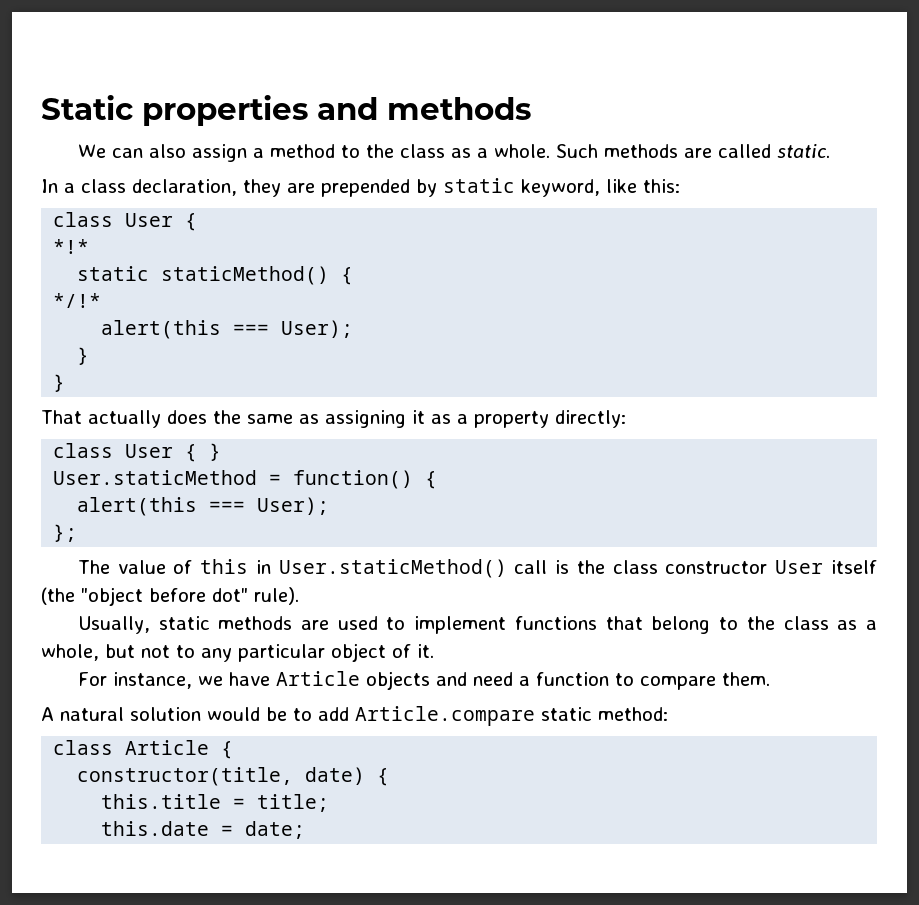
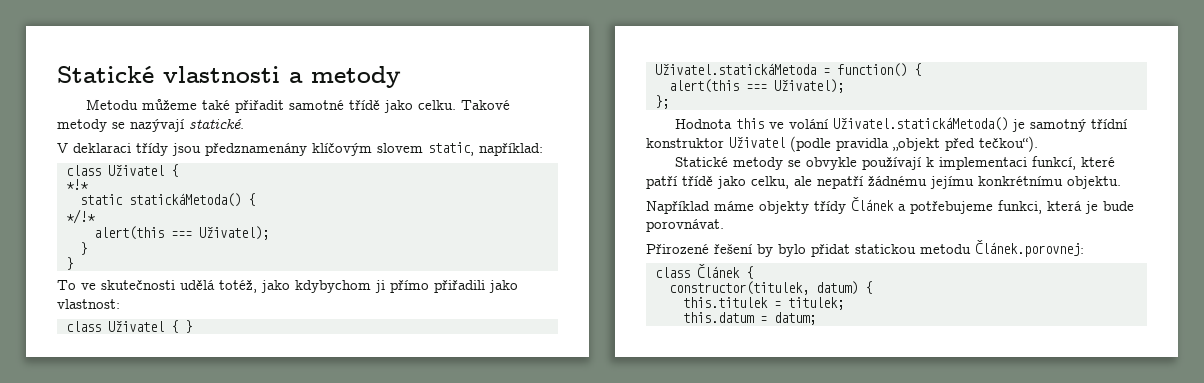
[41,95,531,126] [77,144,830,162] [41,178,680,197] [53,212,174,227] Static properties and methods // We can also assign a method to the class as a whole. Such methods are called static. // In a class declaration, they are prepended by static keyword, like this: // class User -> [57,66,401,88] [85,99,510,113] [57,118,244,132] [57,142,543,156] [66,165,164,176] Statické vlastnosti a metody // Metodu můžeme také přiřadit samotné třídě jako celku. Takové metody se nazývají statické. // V deklaraci třídy jsou předznamenány klíčovým slovem static, například: // class Uživatel
[161,266,330,285] staticMethod() -> [129,193,241,207] statickáMetoda()
[281,320,354,338] User); -> [199,226,269,240] Uživatel);
[41,410,626,428] [53,443,174,458] That actually does the same as assigning it as a property directly: // class User -> [57,280,518,293] [57,299,120,309] [66,321,164,332] To ve skutečnosti udělá totéž, jako kdybychom ji přímo přiřadili jako vlastnost: // class Uživatel
[53,470,258,485] User.staticMethod -> [655,63,816,75] Uživatel.statickáMetoda
[257,497,330,515] User); -> [774,79,844,93] Uživatel);
[77,559,877,578] [41,587,299,606] [77,616,877,634] [41,643,434,662] [77,671,770,690] [41,706,668,726] [53,740,234,759] [77,767,390,786] [101,794,330,812] [101,821,306,839] The value of this in User.staticMethod() call is the class constructor User itself (the "object before dot" rule). // Usually, static methods are used to implement functions that belong to the class as a whole, but not to any particular object of it. // For instance, we have Article objects and need a function to compare them. // A natural solution would be to add Article.compare static method: // class Article { // constructor(title, date) { // this.title = title; // this.date = date; -> [674,117,1127,132] [646,136,1038,152] [674,156,1115,170] [646,176,1121,189] [646,197,1134,214] [646,219,724,232] [646,240,1084,257] [655,264,753,279] [669,281,872,295] [683,297,844,310] [683,312,816,325] Hodnota this ve volání Uživatel.statickáMetoda() je samotný třídní konstruktor Uživatel (podle pravidla „objekt před tečkou“). // Statické metody se obvykle používají k implementaci funkcí, které patří třídě jako celku, ale nepatří žádnému jejímu konkrétnímu objektu. // Například máme objekty třídy Článek a potřebujeme funkci, která je bude porovnávat. // Přirozené řešení by bylo přidat statickou metodu Článek.porovnej: // class Článek { // constructor(titulek, datum) { // this.titulek = titulek; // this.datum = datum;

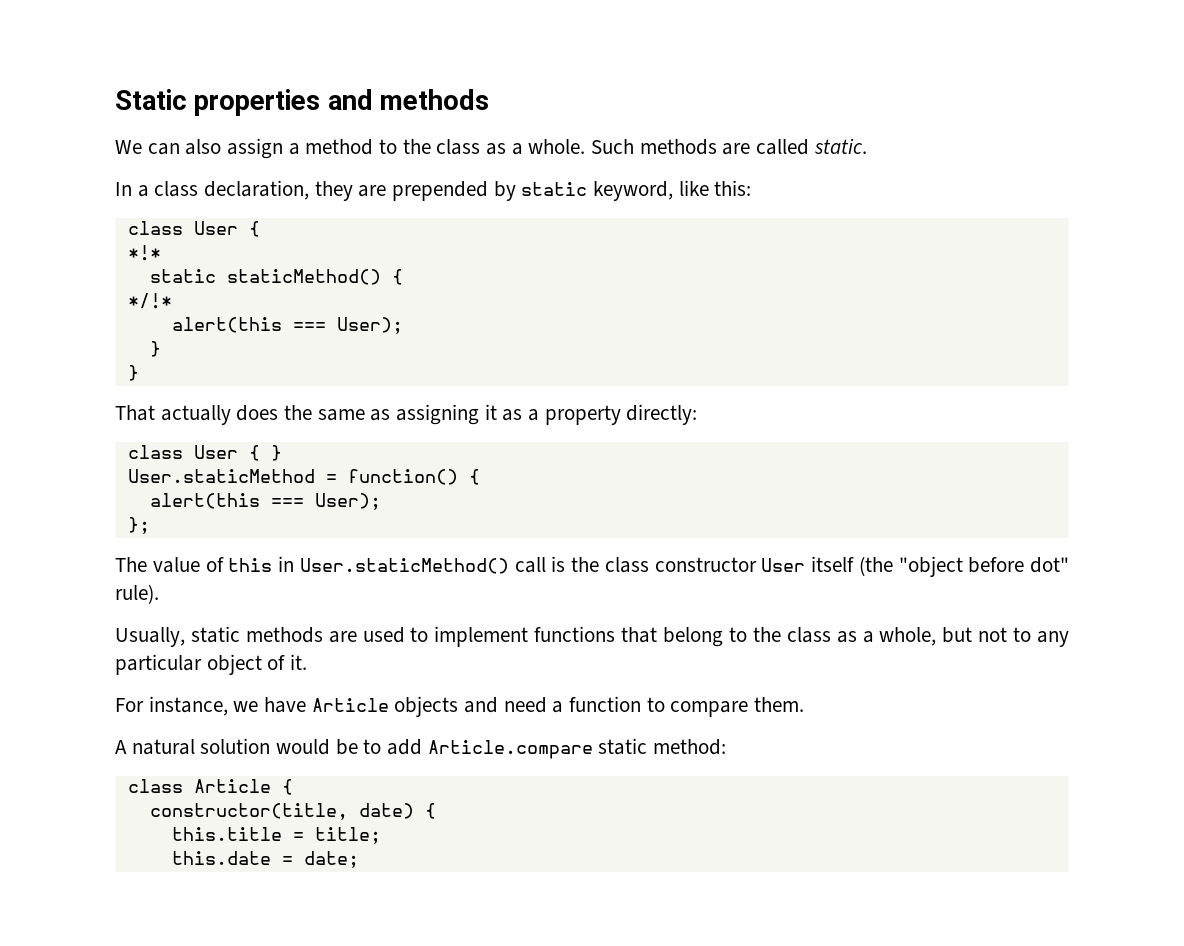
[57,66,401,88] [85,99,510,113] [57,118,244,132] [57,142,543,156] [66,165,164,176] Statické vlastnosti a metody // Metodu můžeme také přiřadit samotné třídě jako celku. Takové metody se nazývají statické. // V deklaraci třídy jsou předznamenány klíčovým slovem static, například: // class Uživatel -> [115,89,490,116] [115,138,867,159] [115,180,752,201] [127,221,238,235] Static properties and methods // We can also assign a method to the class as a whole. Such methods are called static. // In a class declaration, they are prepended by static keyword, like this: // class User
[129,193,241,207] statickáMetoda() -> [226,269,381,285] staticMethod()
[199,226,269,240] Uživatel); -> [336,317,403,334] User);
[57,280,518,293] [57,299,120,309] [66,321,164,332] To ve skutečnosti udělá totéž, jako kdybychom ji přímo přiřadili jako vlastnost: // class Uživatel -> [115,404,698,425] [127,445,238,459] That actually does the same as assigning it as a property directly: // class User
[655,63,816,75] Uživatel.statickáMetoda -> [127,469,315,483] User.staticMethod
[774,79,844,93] Uživatel); -> [314,493,381,510] User);
[674,117,1127,132] [646,136,1038,152] [674,156,1115,170] [646,176,1121,189] [646,197,1134,214] [646,219,724,232] [646,240,1084,257] [655,264,753,279] [669,281,872,295] [683,297,844,310] [683,312,816,325] Hodnota this ve volání Uživatel.statickáMetoda() je samotný třídní konstruktor Uživatel (podle pravidla „objekt před tečkou“). // Statické metody se obvykle používají k implementaci funkcí, které patří třídě jako celku, ale nepatří žádnému jejímu konkrétnímu objektu. // Například máme objekty třídy Článek a potřebujeme funkci, která je bude porovnávat. // Přirozené řešení by bylo přidat statickou metodu Článek.porovnej: // class Článek { // constructor(titulek, datum) { // this.titulek = titulek; // this.datum = datum; -> [115,556,1069,577] [115,584,159,604] [115,626,1070,647] [115,654,308,675] [115,696,805,717] [115,738,727,759] [127,779,293,795] [149,803,436,820] [171,827,381,844] [171,851,359,868] The value of this in User.staticMethod() call is the class constructor User itself (the "object before dot" rule). // Usually, static methods are used to implement functions that belong to the class as a whole, but not to any particular object of it. // For instance, we have Article objects and need a function to compare them. // A natural solution would be to add Article.compare static method: // class Article { // constructor(title, date) { // this.title = title; // this.date = date;

